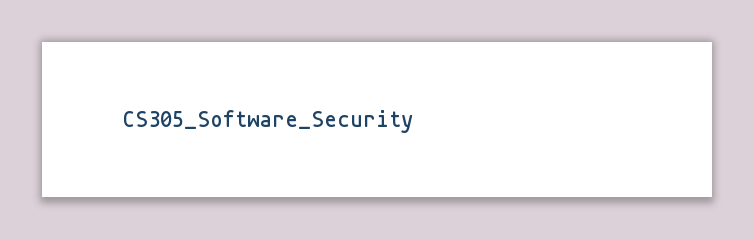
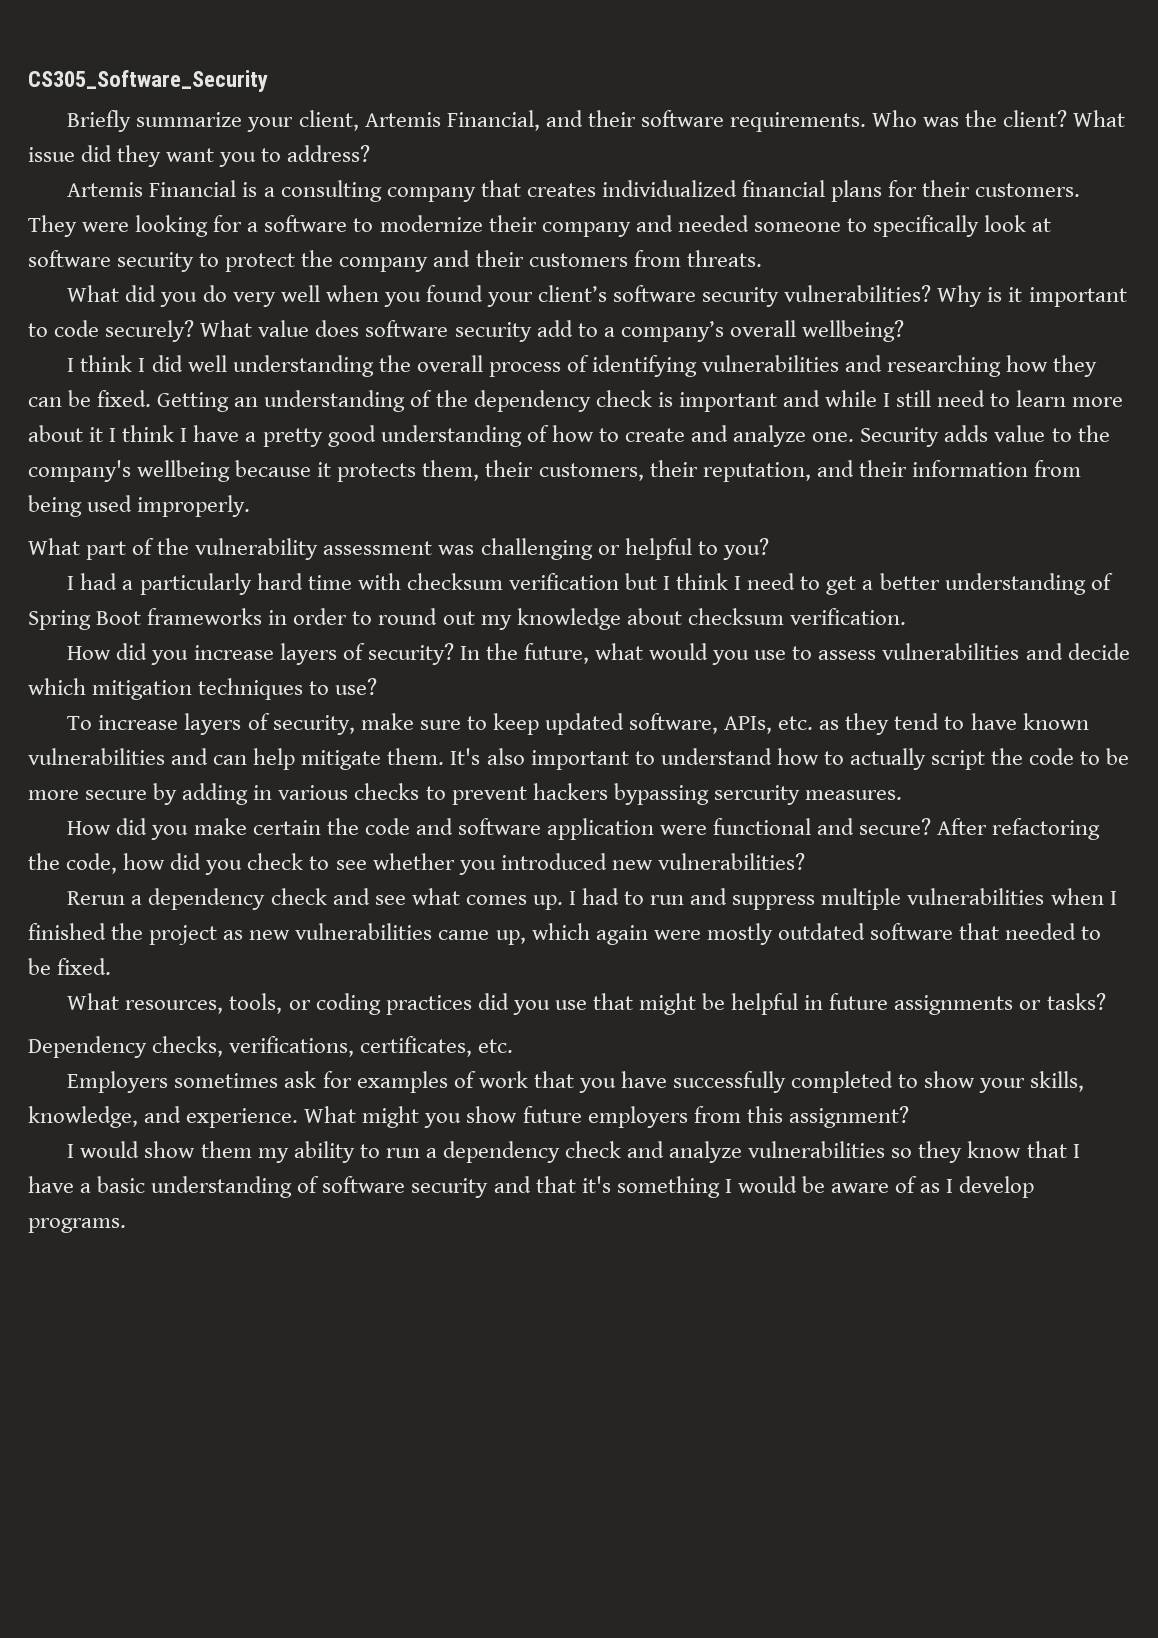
(413, 121) none -> [67,110,1126,132] [28,145,371,167] [67,180,1081,202] [28,215,1052,237] [28,250,762,272] [67,285,1127,307] [28,320,904,342] [67,355,1098,377] [28,390,1124,412] [28,425,1110,447] [28,460,1081,482] [28,495,251,517] [28,538,769,560] [67,573,1113,595] [28,608,906,630] [67,643,1130,665] [28,678,378,700] [67,713,1089,735] [28,748,1130,770] [28,783,902,805] [67,818,1101,840] [28,853,805,875] [67,888,1117,910] [28,923,1102,945] [28,958,112,975] [67,993,1106,1015] [28,1036,514,1058] [67,1071,1085,1093] [28,1106,909,1128] [67,1141,1080,1163] [28,1176,1035,1198] [28,1218,126,1233] // Briefly summarize your client, Artemis Financial, and their software requirements. Who was the client? What issue did they want you to address? // Artemis Financial is a consulting company that creates individualized financial plans for their customers. They were looking for a software to modernize their company and needed someone to specifically look at software security to protect the company and their customers from threats. // What did you do very well when you found your client’s software security vulnerabilities? Why is it important to code securely? What value does software security add to a company’s overall wellbeing? // I think I did well understanding the overall process of identifying vulnerabilities and researching how they can be fixed. Getting an understanding of the dependency check is important and while I still need to learn more about it I think I have a pretty good understanding of how to create and analyze one. Security adds value to the company's wellbeing because it protects them, their customers, their reputation, and their information from being used improperly. // What part of the vulnerability assessment was challenging or helpful to you? // I had a particularly hard time with checksum verification but I think I need to get a better understanding of Spring Boot frameworks in order to round out my knowledge about checksum verification. // How did you increase layers of security? In the future, what would you use to assess vulnerabilities and decide which mitigation techniques to use? // To increase layers of security, make sure to keep updated software, APIs, etc. as they tend to have known vulnerabilities and can help mitigate them. It's also important to understand how to actually script the code to be more secure by adding in various checks to prevent hackers bypassing sercurity measures. // How did you make certain the code and software application were functional and secure? After refactoring the code, how did you check to see whether you introduced new vulnerabilities? // Rerun a dependency check and see what comes up. I had to run and suppress multiple vulnerabilities when I finished the project as new vulnerabilities came up, which again were mostly outdated software that needed to be fixed. // What resources, tools, or coding practices did you use that might be helpful in future assignments or tasks? // Dependency checks, verifications, certificates, etc. // Employers sometimes ask for examples of work that you have successfully completed to show your skills, knowledge, and experience. What might you show future employers from this assignment? // I would show them my ability to run a dependency check and analyze vulnerabilities so they know that I have a basic understanding of software security and that it's something I would be aware of as I develop programs.

